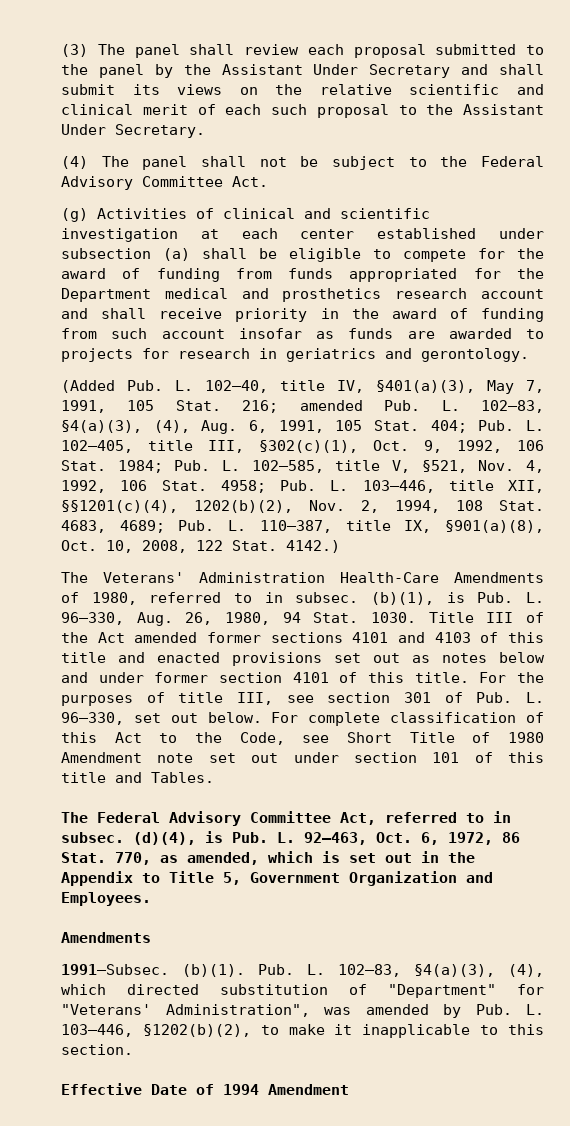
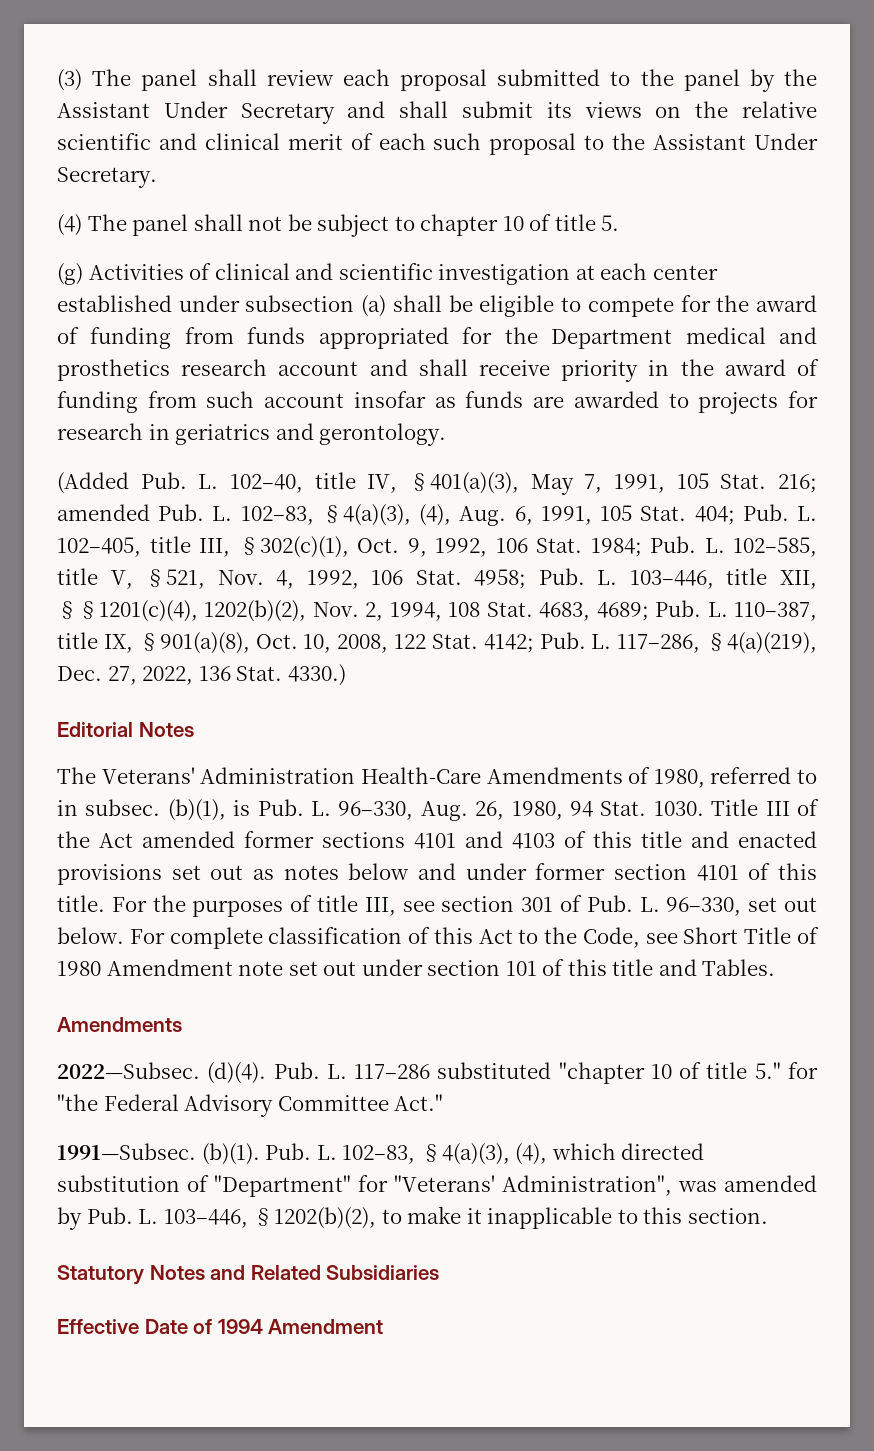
[440,156,544,167] [61,176,268,190] the Federal Advisory Committee Act. -> [420,214,620,236] chapter 10 of title 5.
[286,540,340,553] 4142.) -> [483,632,818,654] [57,664,346,686] [57,722,194,737] 4142; Pub. L. 117–286, §4(a)(219), Dec. 27, 2022, 136 Stat. 4330.) // Editorial Notes
[61,811,511,826] [61,831,520,845] [61,851,475,865] [61,871,493,886] [61,892,151,906] [61,932,151,943] The Federal Advisory Committee Act, referred to in subsec. (d)(4), is Pub. L. 92–463, Oct. 6, 1972, 86 Stat. 770, as amended, which is set out in the Appendix to Title 5, Government Organization and Employees. // Amendments -> [57,1017,182,1032] [57,1062,818,1084] [57,1094,444,1117] Amendments // 2022—Subsec. (d)(4). Pub. L. 117–286 substituted "chapter 10 of title 5." for "the Federal Advisory Committee Act."
(133, 1049) none -> [57,1265,440,1285] // Statutory Notes and Related Subsidiaries

